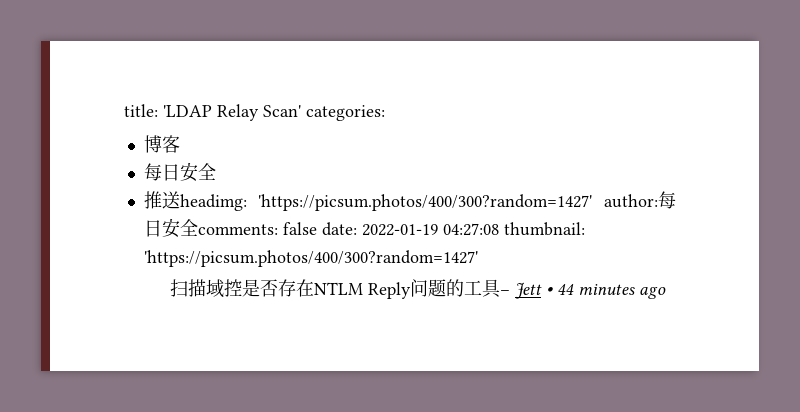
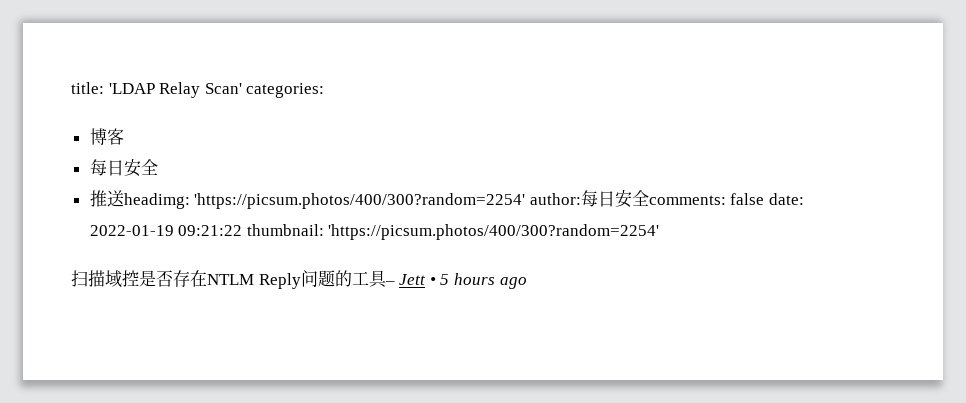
[258,194,593,211] 'https://picsum.photos/400/300?random=1427' -> [194,193,526,209] 'https://picsum.photos/400/300?random=2254'
[442,222,585,236] [143,250,478,267] 04:27:08 thumbnail: 'https://picsum.photos/400/300?random=1427' -> [178,224,660,240] 09:21:22 thumbnail: 'https://picsum.photos/400/300?random=2254'
[556,283,635,295] 44 minutes -> [440,273,495,285] 5 hours

